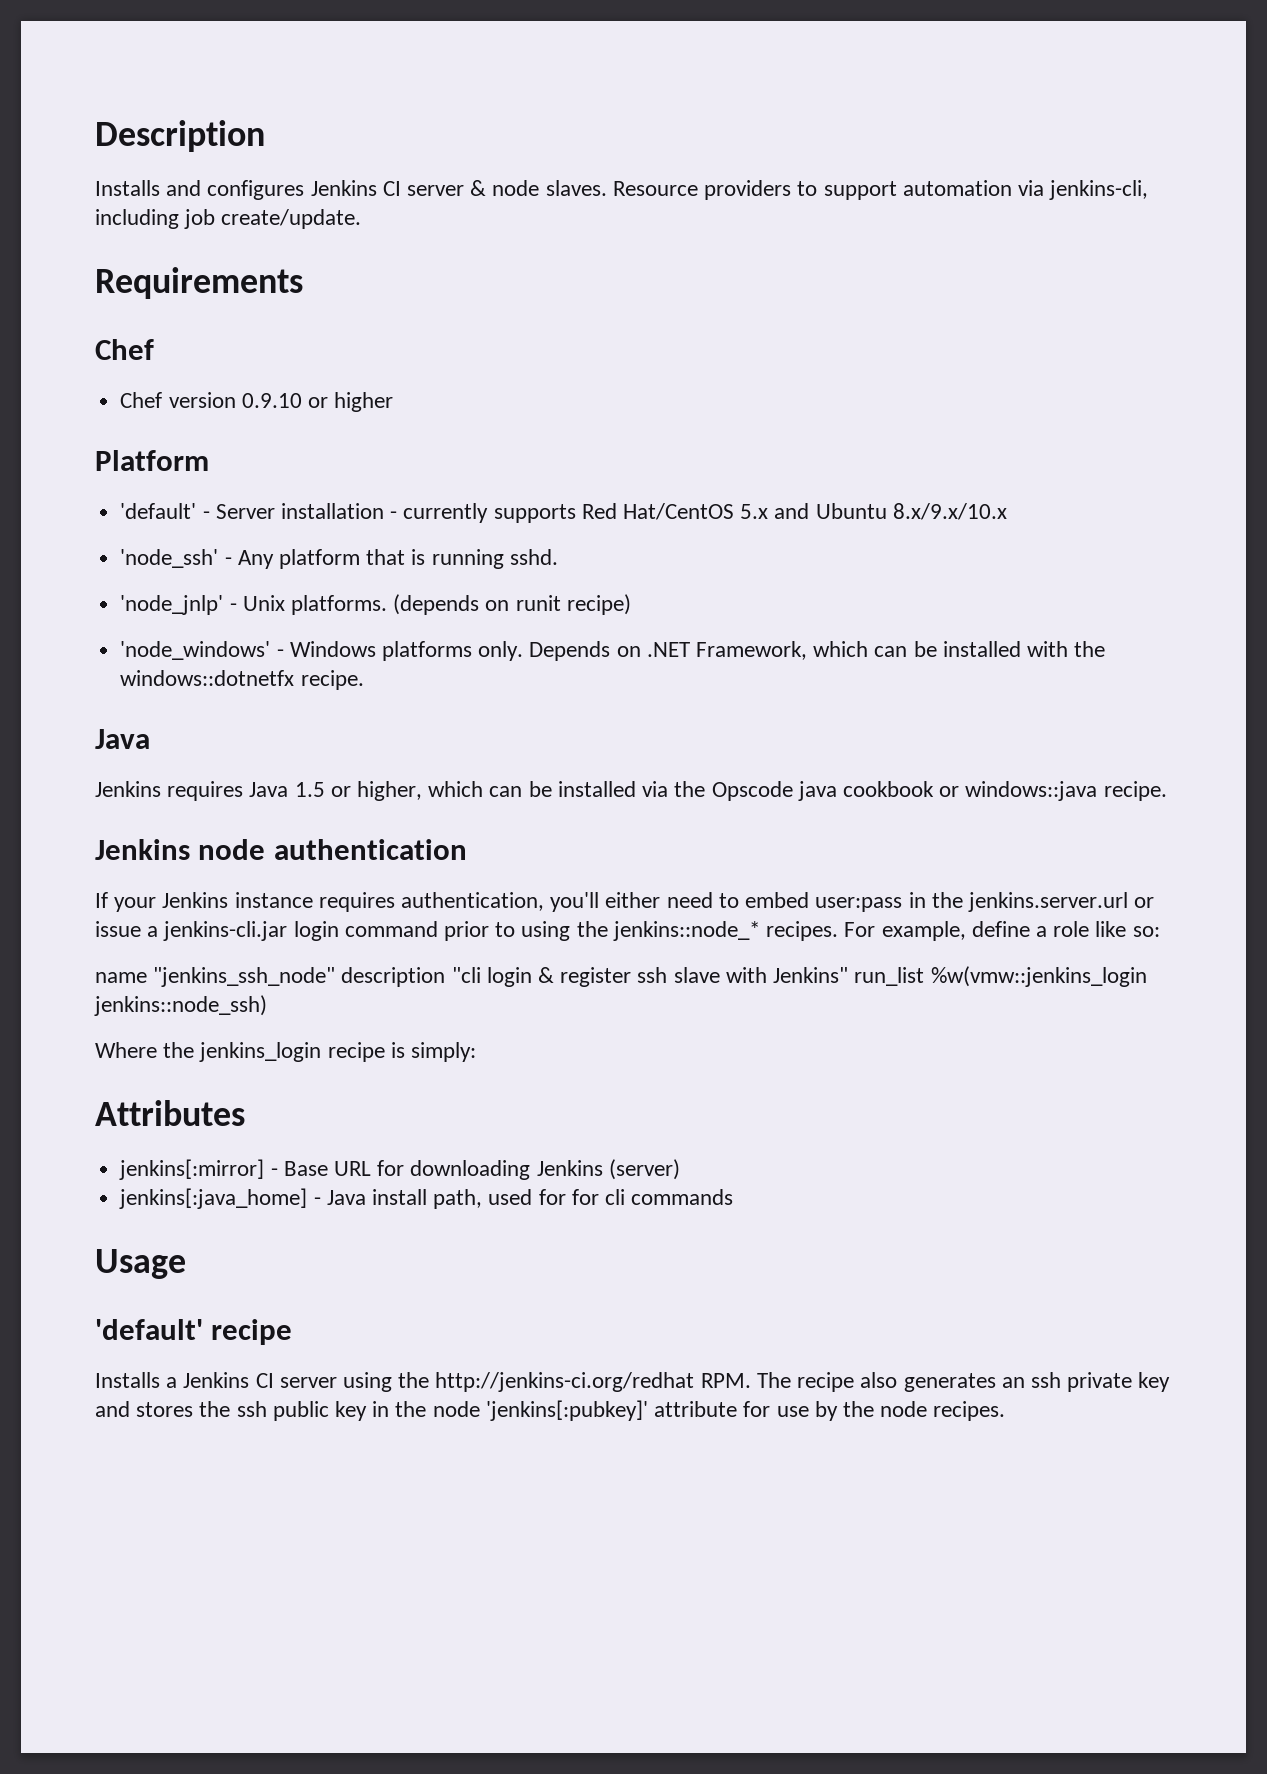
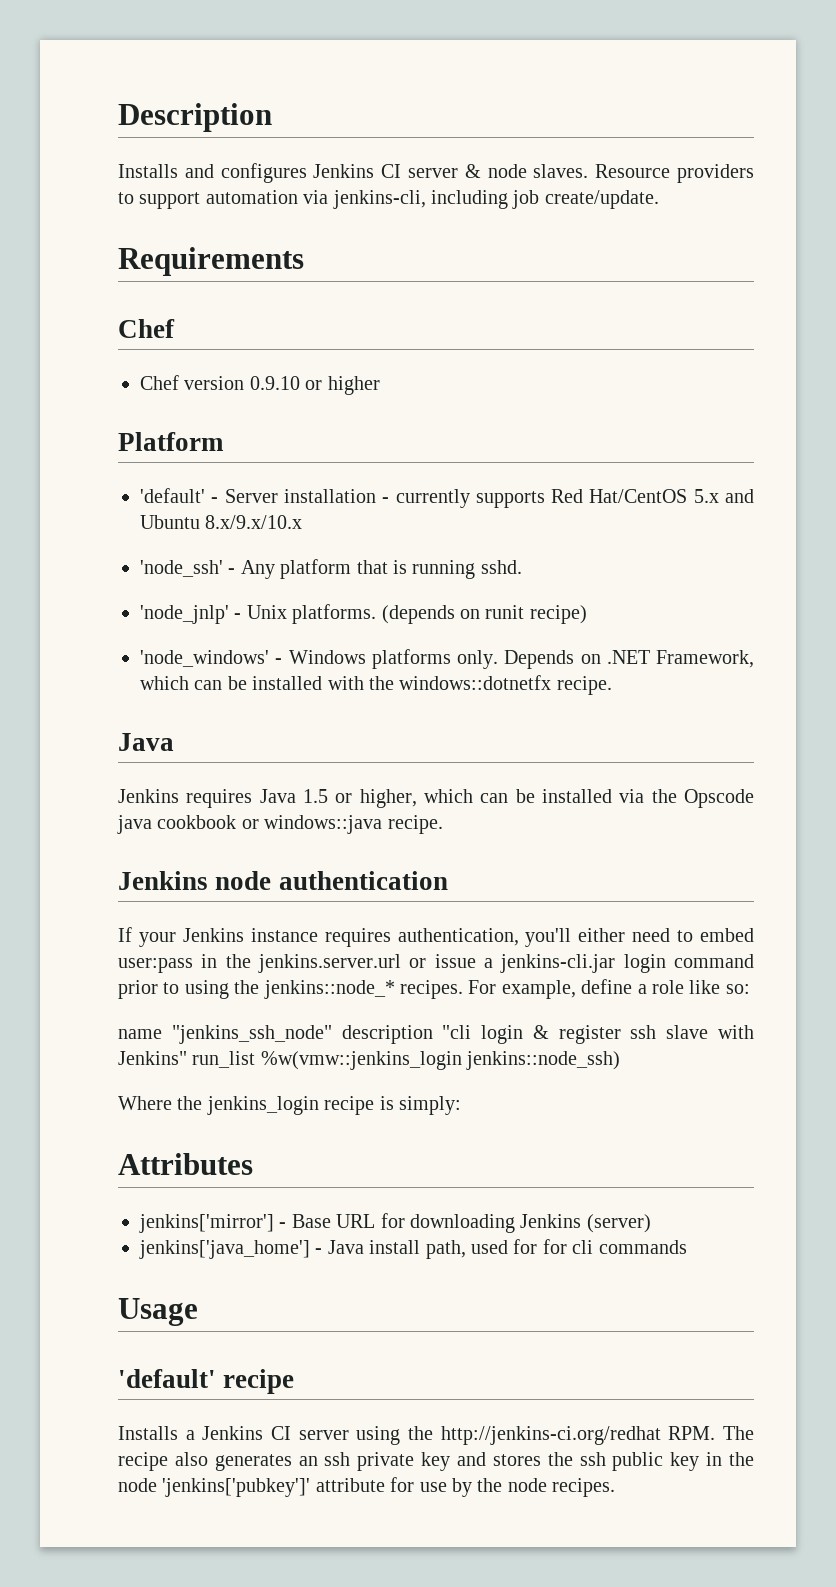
[119,1159,265,1180] jenkins[:mirror] -> [139,1214,274,1233] jenkins['mirror']
[119,1188,308,1209] jenkins[:java_home] -> [139,1240,310,1259] jenkins['java_home']
[485,1400,648,1421] 'jenkins[:pubkey]' -> [162,1478,311,1497] 'jenkins['pubkey']'

